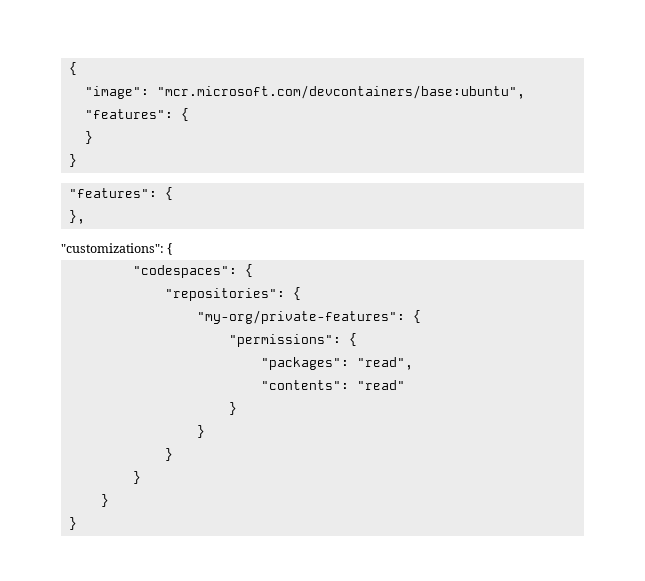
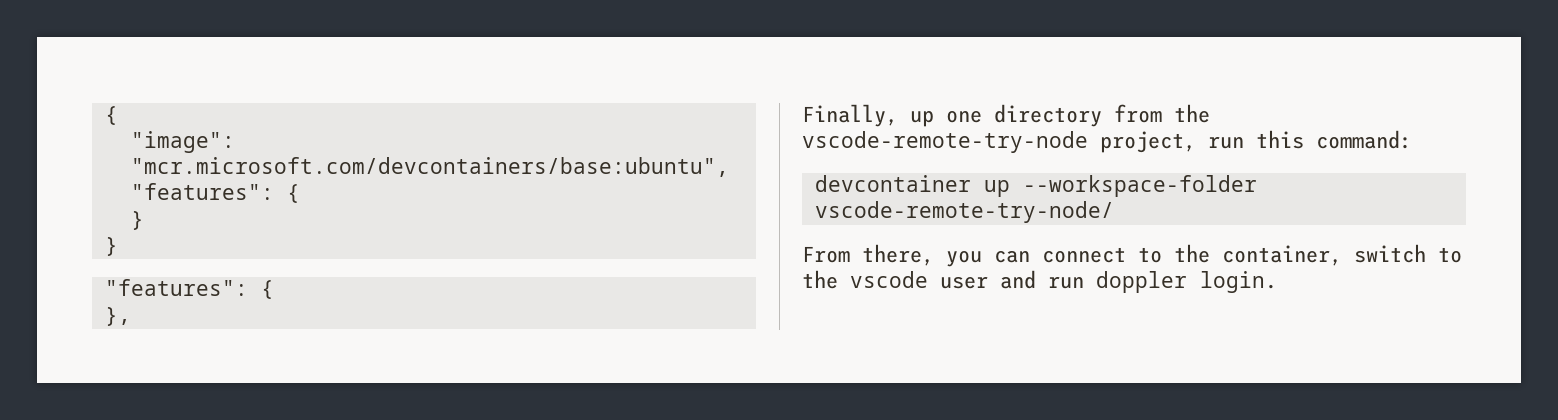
[61,243,173,255] [132,264,253,278] [164,287,301,301] [196,310,421,324] [228,333,357,347] [260,357,413,370] [260,380,405,390] [228,402,237,415] [196,425,205,438] [164,448,173,461] [132,471,141,484] [100,494,109,507] [68,517,77,530] "customizations": { // "codespaces": { // "repositories": { // "my-org/private-features": { // "permissions": { // "packages": "read", // "contents": "read" // } // } // } // } // } // } -> [802,104,1210,127] [802,130,1412,153] [814,175,1257,197] [814,201,1114,223] [802,244,1462,267] [802,270,1277,293] Finally, up one directory from the vscode-remote-try-node project, run this command: // devcontainer up --workspace-folder vscode-remote-try-node/ // From there, you can connect to the container, switch to the vscode user and run doppler login.

